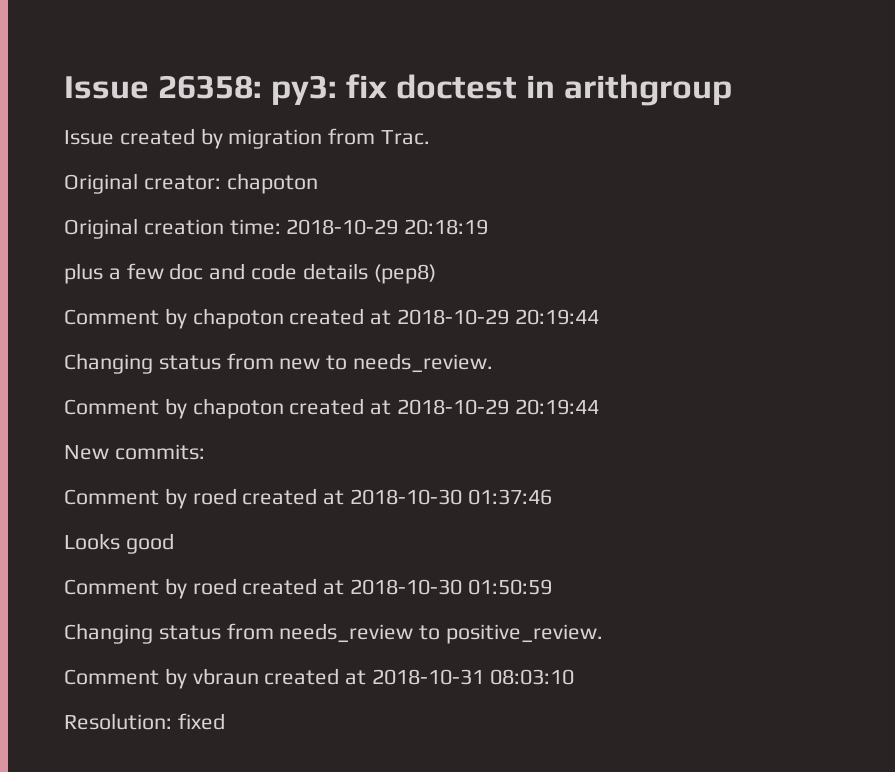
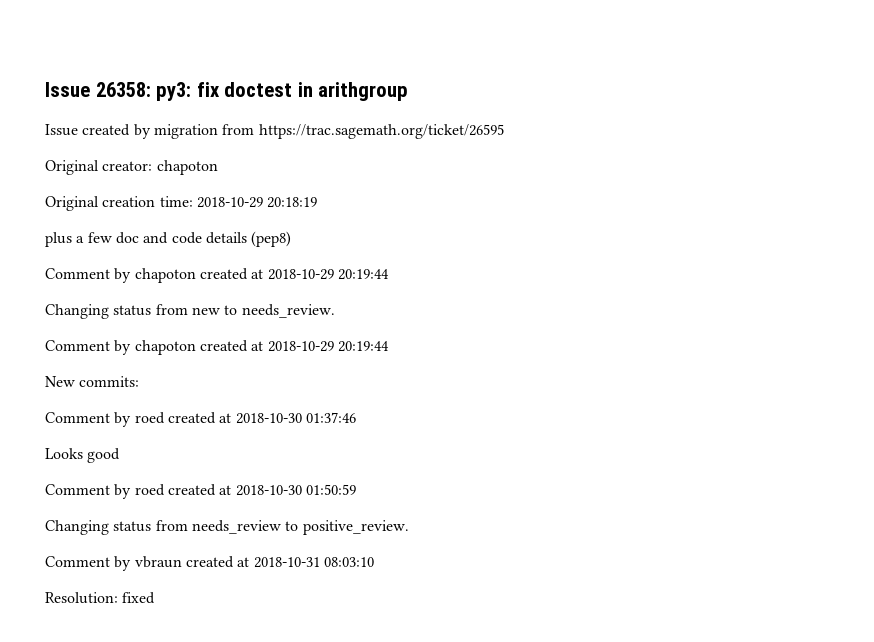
[381,130,431,145] Trac. -> [258,124,504,139] https://trac.sagemath.org/ticket/26595

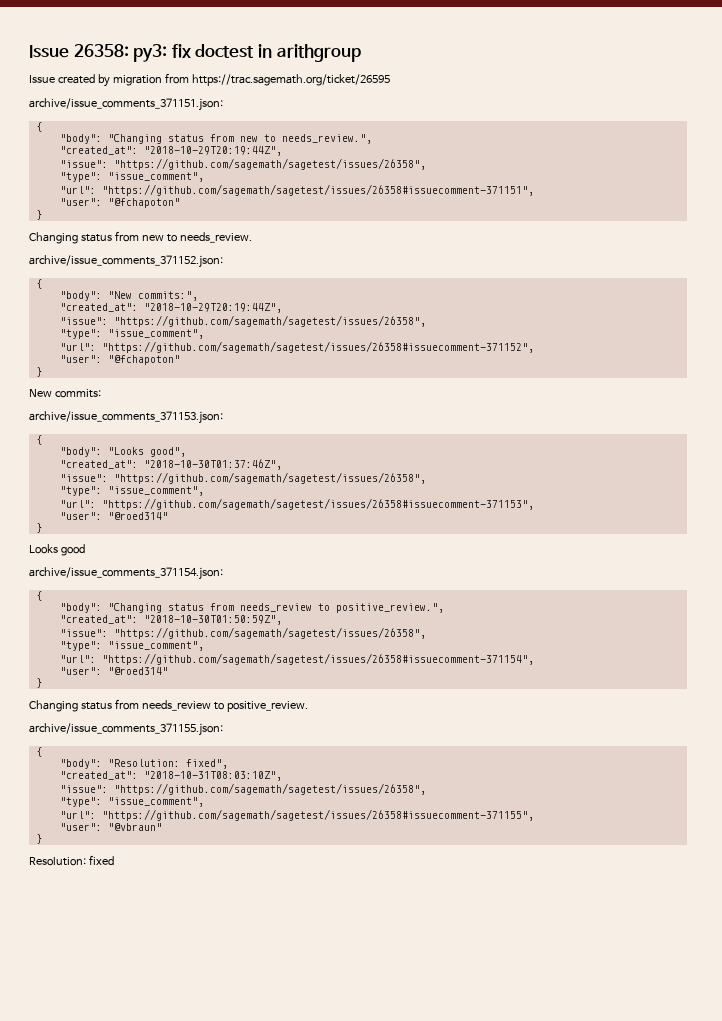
[45,160,218,175] [45,196,318,211] [45,231,292,247] [45,268,389,283] Original creator: chapoton // Original creation time: 2018-10-29 20:18:19 // plus a few doc and code details (pep8) // Comment by chapoton created at 2018-10-29 20:19:44 -> [29,98,223,111] [35,122,42,132] [59,134,372,144] [59,146,282,156] [59,158,426,170] [59,172,204,182] [59,184,534,196] [59,198,180,208] [35,210,42,220] archive/issue_comments_371151.json: // { // "body": "Changing status from new to needs_review.", // "created_at": "2018-10-29T20:19:44Z", // "issue": "https://github.com/sagemath/sagetest/issues/26358", // "type": "issue_comment", // "url": "https://github.com/sagemath/sagetest/issues/26358#issuecomment-371151", // "user": "@fchapoton" // }
[45,340,389,355] [45,376,140,387] [45,412,356,427] [45,448,121,463] [45,484,356,499] Comment by chapoton created at 2018-10-29 20:19:44 // New commits: // Comment by roed created at 2018-10-30 01:37:46 // Looks good // Comment by roed created at 2018-10-30 01:50:59 -> [29,255,223,268] [35,279,42,289] [59,291,198,301] [59,303,282,313] [59,315,426,327] [59,329,204,339] [59,341,534,353] [59,355,180,365] [35,367,42,377] [29,389,101,398] [29,411,223,424] [35,435,42,445] [59,447,186,457] [59,459,282,470] [59,472,426,484] [59,486,204,496] [59,498,534,510] [59,512,168,520] [35,523,42,533] [29,544,85,556] [29,567,223,580] [35,591,42,601] [59,603,444,613] [59,615,282,625] [59,627,426,639] [59,641,204,651] [59,653,534,665] [59,667,168,675] [35,678,42,688] archive/issue_comments_371152.json: // { // "body": "New commits:", // "created_at": "2018-10-29T20:19:44Z", // "issue": "https://github.com/sagemath/sagetest/issues/26358", // "type": "issue_comment", // "url": "https://github.com/sagemath/sagetest/issues/26358#issuecomment-371152", // "user": "@fchapoton" // } // New commits: // archive/issue_comments_371153.json: // { // "body": "Looks good", // "created_at": "2018-10-30T01:37:46Z", // "issue": "https://github.com/sagemath/sagetest/issues/26358", // "type": "issue_comment", // "url": "https://github.com/sagemath/sagetest/issues/26358#issuecomment-371153", // "user": "@roed314" // } // Looks good // archive/issue_comments_371154.json: // { // "body": "Changing status from needs_review to positive_review.", // "created_at": "2018-10-30T01:50:59Z", // "issue": "https://github.com/sagemath/sagetest/issues/26358", // "type": "issue_comment", // "url": "https://github.com/sagemath/sagetest/issues/26358#issuecomment-371154", // "user": "@roed314" // }
[45,556,374,571] Comment by vbraun created at 2018-10-31 08:03:10 -> [29,723,223,736] [35,747,42,757] [59,759,228,769] [59,771,282,781] [59,783,426,795] [59,797,204,807] [59,809,534,821] [59,823,162,831] [35,834,42,844] archive/issue_comments_371155.json: // { // "body": "Resolution: fixed", // "created_at": "2018-10-31T08:03:10Z", // "issue": "https://github.com/sagemath/sagetest/issues/26358", // "type": "issue_comment", // "url": "https://github.com/sagemath/sagetest/issues/26358#issuecomment-371155", // "user": "@vbraun" // }

